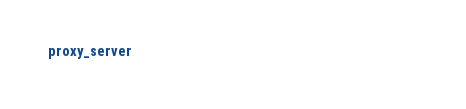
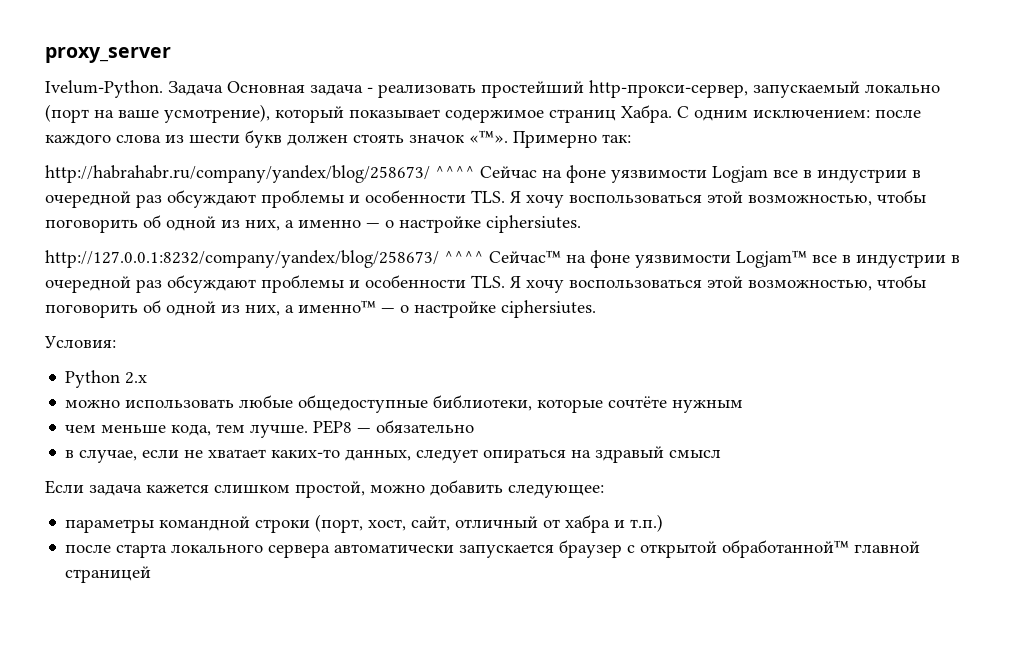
(132, 53) none -> [45,80,940,98] [45,104,921,123] [45,130,631,148] [45,165,921,183] [45,190,926,208] [45,215,581,233] [45,250,960,268] [45,275,926,293] [45,300,596,318] [44,336,116,349] [65,370,148,388] [65,395,744,413] [65,420,475,438] [65,446,722,463] [45,480,604,498] [65,514,664,533] [65,540,921,558] [65,566,152,583] // Ivelum-Python. Задача Основная задача - реализовать простейший http-прокси-сервер, запускаемый локально (порт на ваше усмотрение), который показывает содержимое страниц Хабра. С одним исключением: после каждого слова из шести букв должен стоять значок «™». Примерно так: // http://habrahabr.ru/company/yandex/blog/258673/ ^^^^ Сейчас на фоне уязвимости Logjam все в индустрии в очередной раз обсуждают проблемы и особенности TLS. Я хочу воспользоваться этой возможностью, чтобы поговорить об одной из них, а именно — о настройке ciphersiutes. // http://127.0.0.1:8232/company/yandex/blog/258673/ ^^^^ Сейчас™ на фоне уязвимости Logjam™ все в индустрии в очередной раз обсуждают проблемы и особенности TLS. Я хочу воспользоваться этой возможностью, чтобы поговорить об одной из них, а именно™ — о настройке ciphersiutes. // Условия: // Python 2.x // можно использовать любые общедоступные библиотеки, которые сочтёте нужным // чем меньше кода, тем лучше. PEP8 — обязательно // в случае, если не хватает каких-то данных, следует опираться на здравый смысл // Если задача кажется слишком простой, можно добавить следующее: // параметры командной строки (порт, хост, сайт, отличный от хабра и т.п.) // после старта локального сервера автоматически запускается браузер с открытой обработанной™ главной страницей

